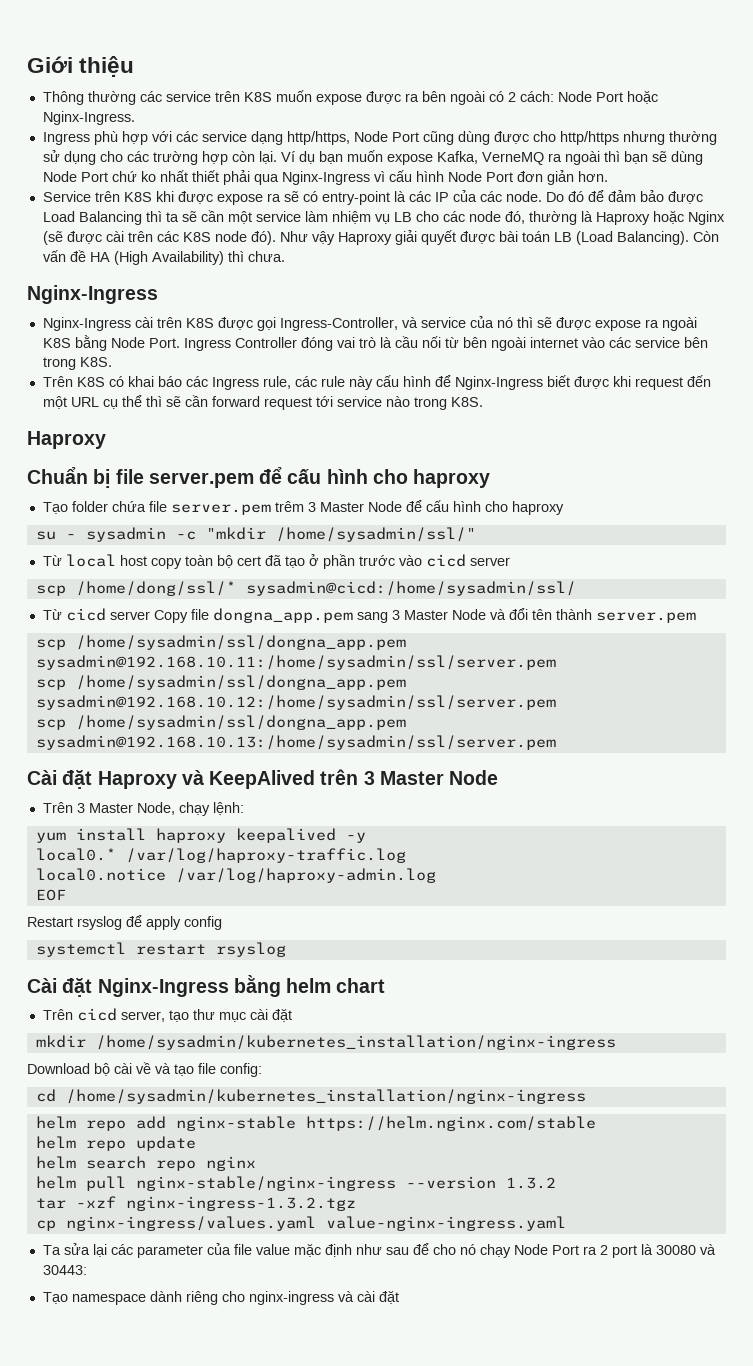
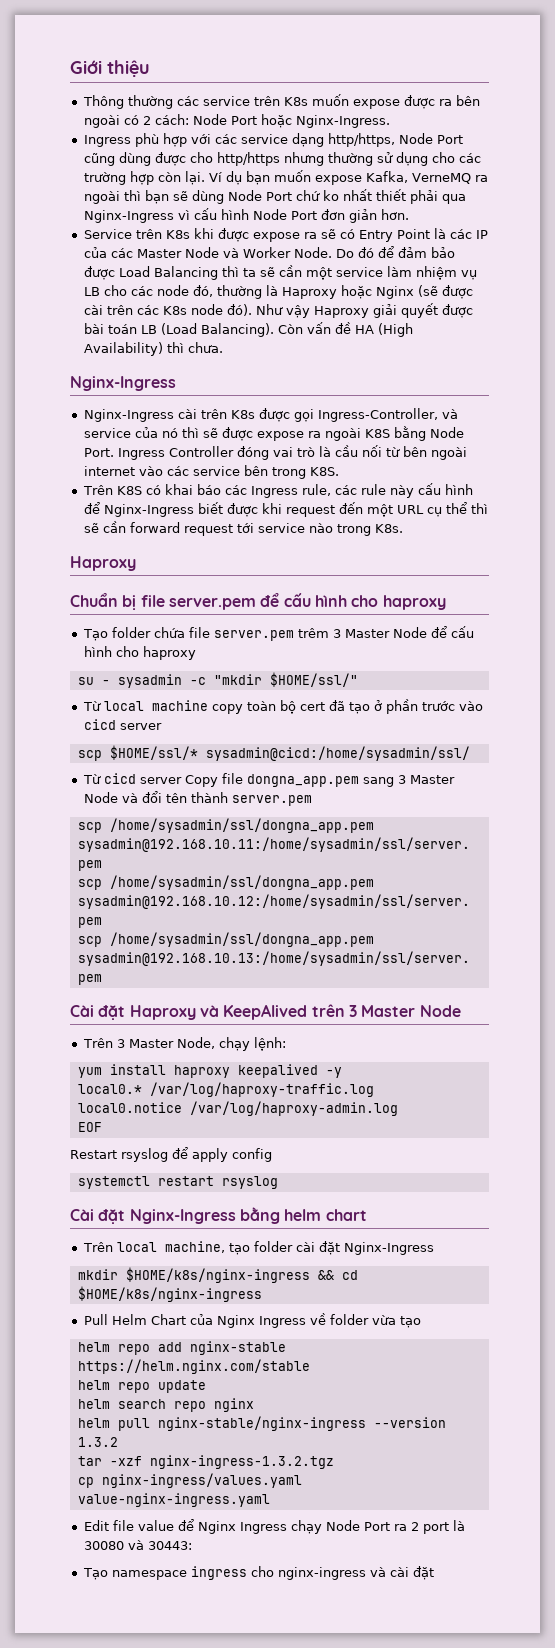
[243,92,272,102] K8S -> [283,97,308,106] K8s
[123,192,152,202] K8S -> [165,230,190,239] K8s
[321,191,390,205] entry-point -> [358,229,430,242] Entry Point
[505,191,542,202] node. -> [136,247,332,258] Master Node và Worker Node.
[182,232,211,242] K8S -> [162,306,187,315] K8s
[185,318,214,328] K8S -> [230,410,255,419] K8s
[450,397,483,407] K8S. -> [374,524,403,533] K8s.
[275,527,476,542] /home/sysadmin/ssl/" -> [269,672,358,687] $HOME/ssl/"
[119,555,147,566] host -> [151,700,208,711] machine
[75,581,236,596] /home/dong/ssl/* -> [109,745,198,760] $HOME/ssl/*
[76,1008,292,1022] cicd server, tạo thư mục cài đặt -> [116,1241,434,1255] local machine, tạo folder cài đặt Nginx-Ingress
[95,1035,616,1050] [27,1062,262,1077] [35,1089,586,1104] /home/sysadmin/kubernetes_installation/nginx-ingress // Download bộ cài về và tạo file config: // cd /home/sysadmin/kubernetes_installation/nginx-ingress -> [125,1267,358,1283] [77,1286,262,1302] [83,1313,421,1328] $HOME/k8s/nginx-ingress && cd $HOME/k8s/nginx-ingress // Pull Helm Chart của Nginx Ingress về folder vừa tạo
[42,1243,476,1258] Ta sửa lại các parameter của file value mặc định như sau để cho nó -> [83,1519,287,1534] Edit file value để Nginx Ingress
[149,1291,218,1305] dành riêng -> [190,1566,247,1580] ingress

